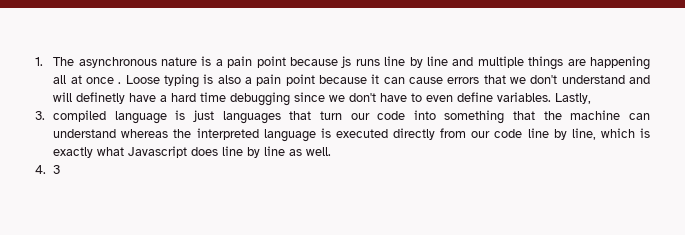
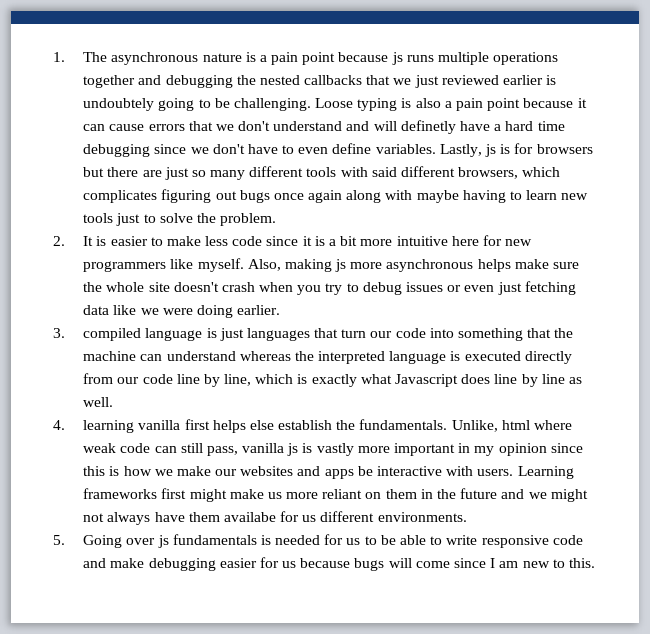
[384,56,650,70] [53,75,122,84] line by line and multiple things are happening all at once . -> [438,52,559,65] [83,75,557,88] [83,98,311,111] multiple operations together and debugging the nested callbacks that we just reviewed earlier is undoubtely going to be challenging.
(592, 98) none -> [485,143,593,157] [83,166,561,180] [83,189,589,203] [83,213,277,226] [53,235,533,246] [83,258,580,272] [83,281,576,295] [83,305,281,318] js is for browsers but there are just so many different tools with said different browsers, which complicates figuring out bugs once again along with maybe having to learn new tools just to solve the problem. // 2. It is easier to make less code since it is a bit more intuitive here for new programmers like myself. Also, making js more asynchronous helps make sure the whole site doesn't crash when you try to debug issues or even just fetching data like we were doing earlier.
[53,165,61,174] 3 -> [83,419,573,433] [83,443,583,456] [83,466,574,479] [83,488,588,502] [83,511,467,525] [53,534,583,548] [83,557,595,571] learning vanilla first helps else establish the fundamentals. Unlike, html where weak code can still pass, vanilla js is vastly more important in my opinion since this is how we make our websites and apps be interactive with users. Learning frameworks first might make us more reliant on them in the future and we might not always have them availabe for us different environments. // 5. Going over js fundamentals is needed for us to be able to write responsive code and make debugging easier for us because bugs will come since I am new to this.

